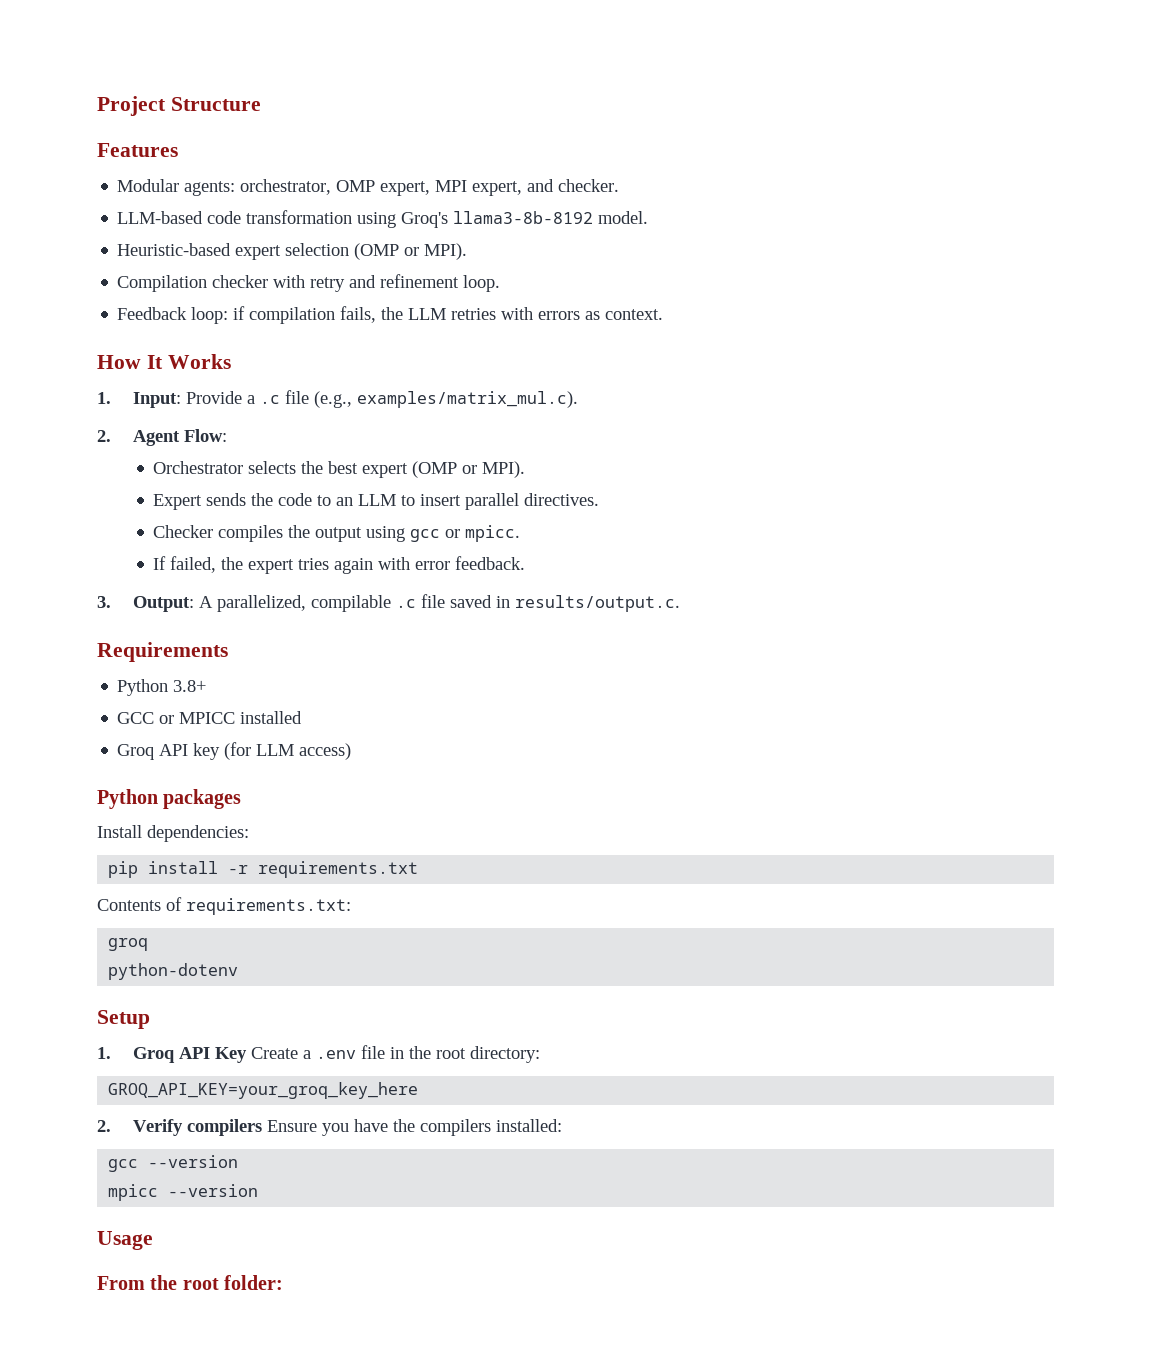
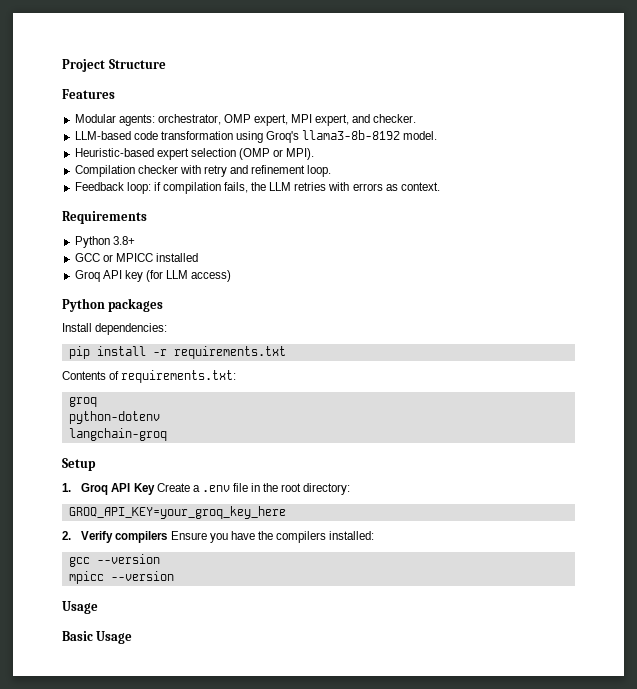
[97,354,231,369] [97,390,578,408] [97,429,227,446] [153,461,526,478] [153,493,600,510] [153,525,521,542] [153,556,526,574] [97,594,680,612] // How It Works // 1. Input: Provide a .c file (e.g., examples/matrix_mul.c). // 2. Agent Flow: // Orchestrator selects the best expert (OMP or MPI). // Expert sends the code to an LLM to insert parallel directives. // Checker compiles the output using gcc or mpicc. // If failed, the expert tries again with error feedback. // 3. Output: A parallelized, compilable .c file saved in results/output.c. -> (440, 186) none
(239, 971) none -> [68,428,167,441] // langchain-groq
[97,1275,284,1290] From the root folder: -> [62,631,133,644] Basic Usage

